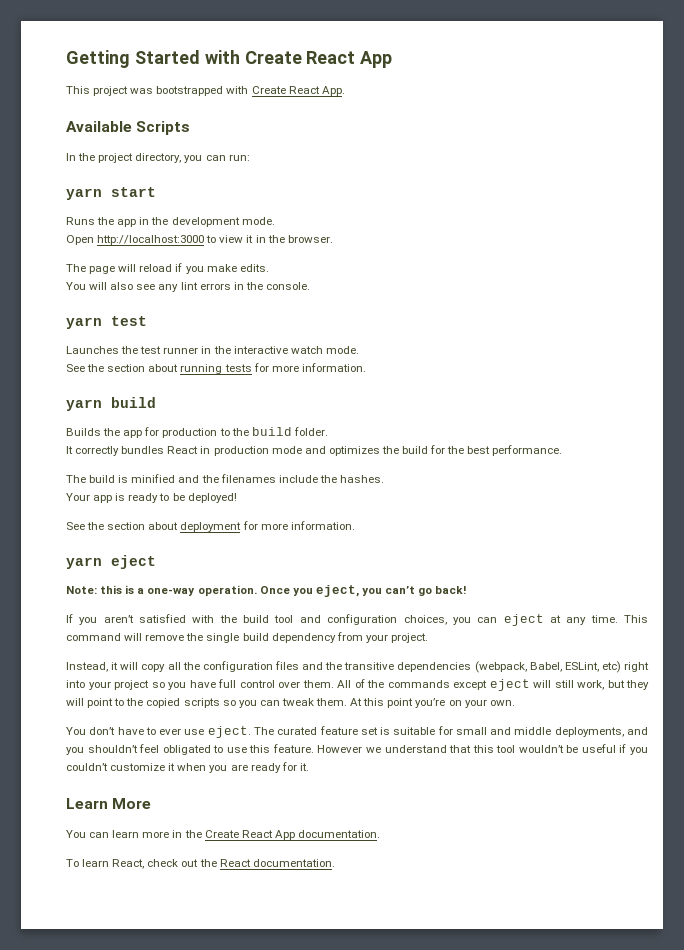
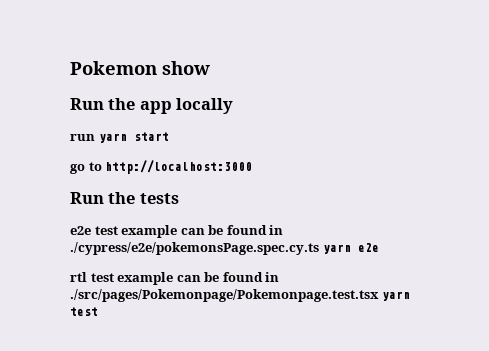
[66,50,393,68] [66,86,345,96] [66,121,191,135] [66,153,250,163] [66,187,156,200] [66,217,275,227] [66,235,333,245] [66,263,269,274] [66,282,310,292] [66,316,147,329] [66,346,359,354] [66,363,366,374] [66,397,156,411] [66,427,328,438] [66,445,563,456] [66,474,384,483] [66,493,237,503] [66,521,355,532] [66,555,156,569] [66,585,467,597] [66,614,649,626] [66,632,428,643] [66,661,649,673] [66,679,649,691] [66,698,515,708] [66,726,648,738] [66,744,648,755] [66,762,309,773] [66,798,152,809] [66,830,380,840] [66,859,335,869] Getting Started with Create React App // This project was bootstrapped with Create React App. // Available Scripts // In the project directory, you can run: // yarn start // Runs the app in the development mode. // Open http://localhost:3000 to view it in the browser. // The page will reload if you make edits. // You will also see any lint errors in the console. // yarn test // Launches the test runner in the interactive watch mode. // See the section about running tests for more information. // yarn build // Builds the app for production to the build folder. // It correctly bundles React in production mode and optimizes the build for the best performance. // The build is minified and the filenames include the hashes. // Your app is ready to be deployed! // See the section about deployment for more information. // yarn eject // Note: this is a one-way operation. Once you eject, you can’t go back! // If you aren’t satisfied with the build tool and configuration choices, you can eject at any time. This command will remove the single build dependency from your project. // Instead, it will copy all the configuration files and the transitive dependencies (webpack, Babel, ESLint, etc) right into your project so you have full control over them. All of the commands except eject will still work, but they will point to the copied scripts so you can tweak them. At this point you’re on your own. // You don’t have to ever use eject. The curated feature set is suitable for small and middle deployments, and you shouldn’t feel obligated to use this feature. However we understand that this tool wouldn’t be useful if you couldn’t customize it when you are ready for it. // Learn More // You can learn more in the Create React App documentation. // To learn React, check out the React documentation. -> [70,61,210,75] [70,98,234,114] [70,132,169,143] [70,160,253,174] [70,192,179,204] [70,225,284,238] [70,242,379,255] [70,272,280,285] [70,289,410,302] [70,307,98,316] Pokemon show // Run the app locally // run yarn start // go to http://localhost:3000 // Run the tests // e2e test example can be found in ./cypress/e2e/pokemonsPage.spec.cy.ts yarn e2e // rtl test example can be found in ./src/pages/Pokemonpage/Pokemonpage.test.tsx yarn test

